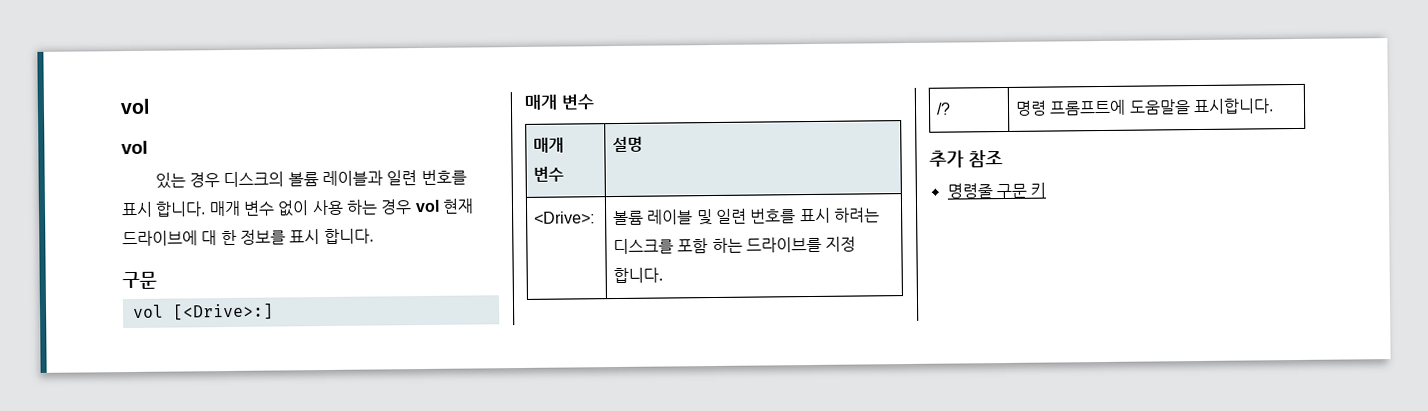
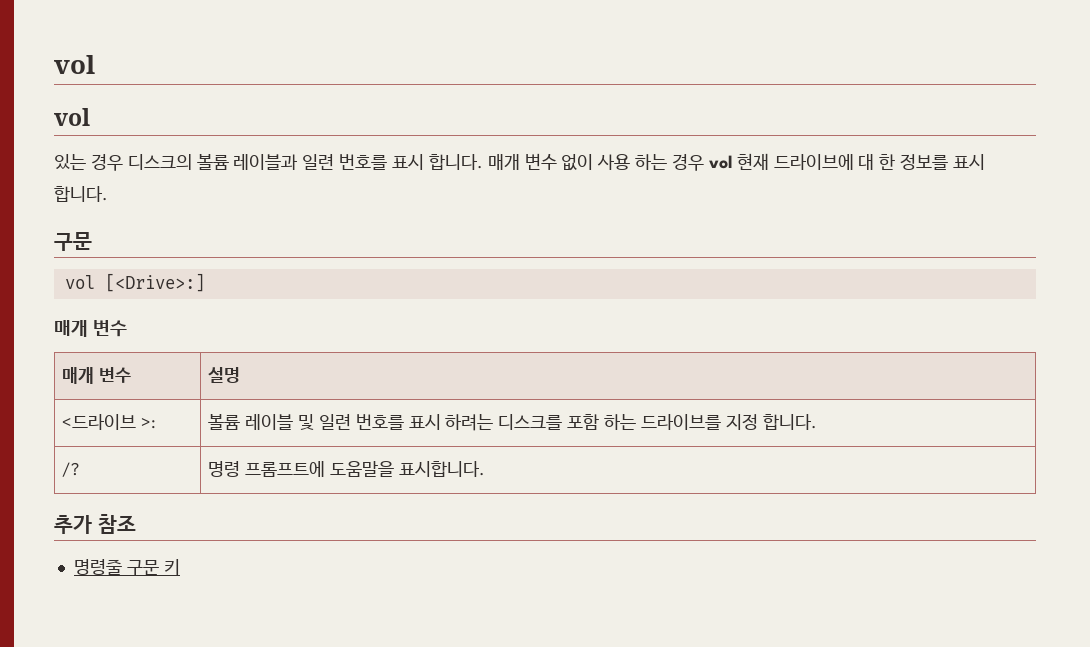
[534,211,596,224] <Drive>: -> [62,414,157,430] <드라이브 >:

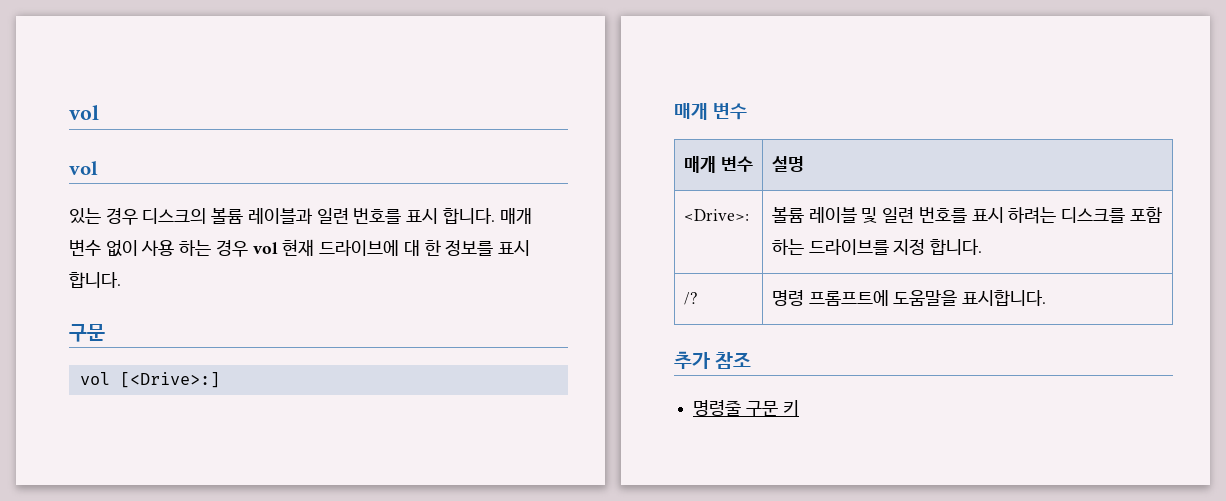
[62,414,157,430] <드라이브 >: -> [683,209,749,221] <Drive>:

